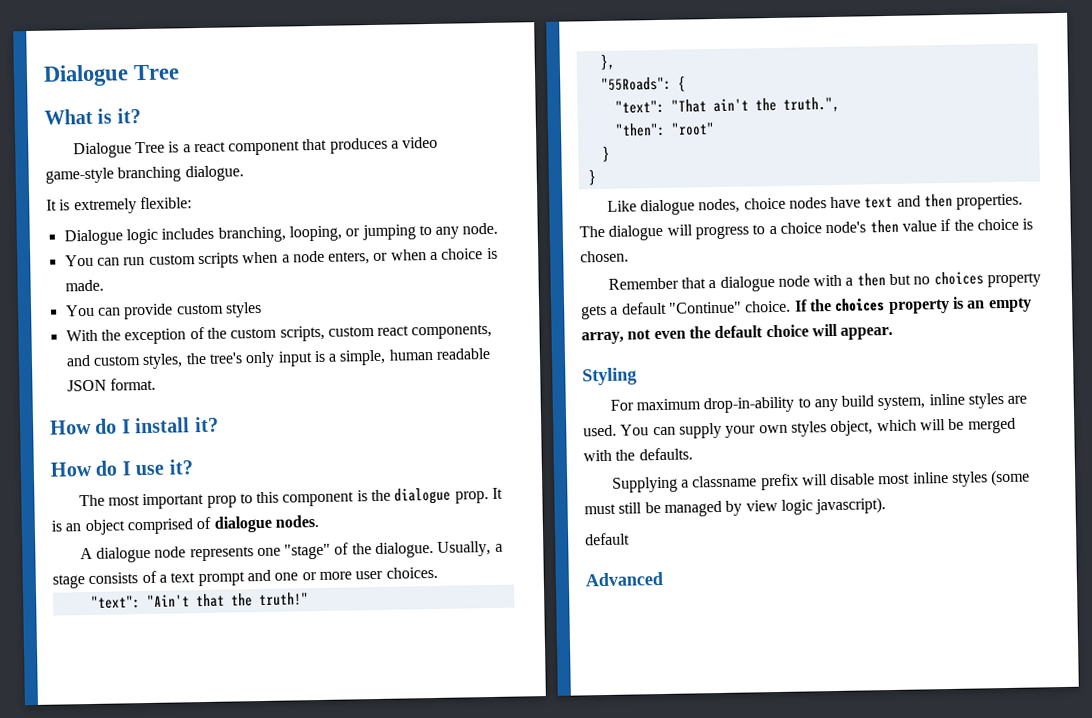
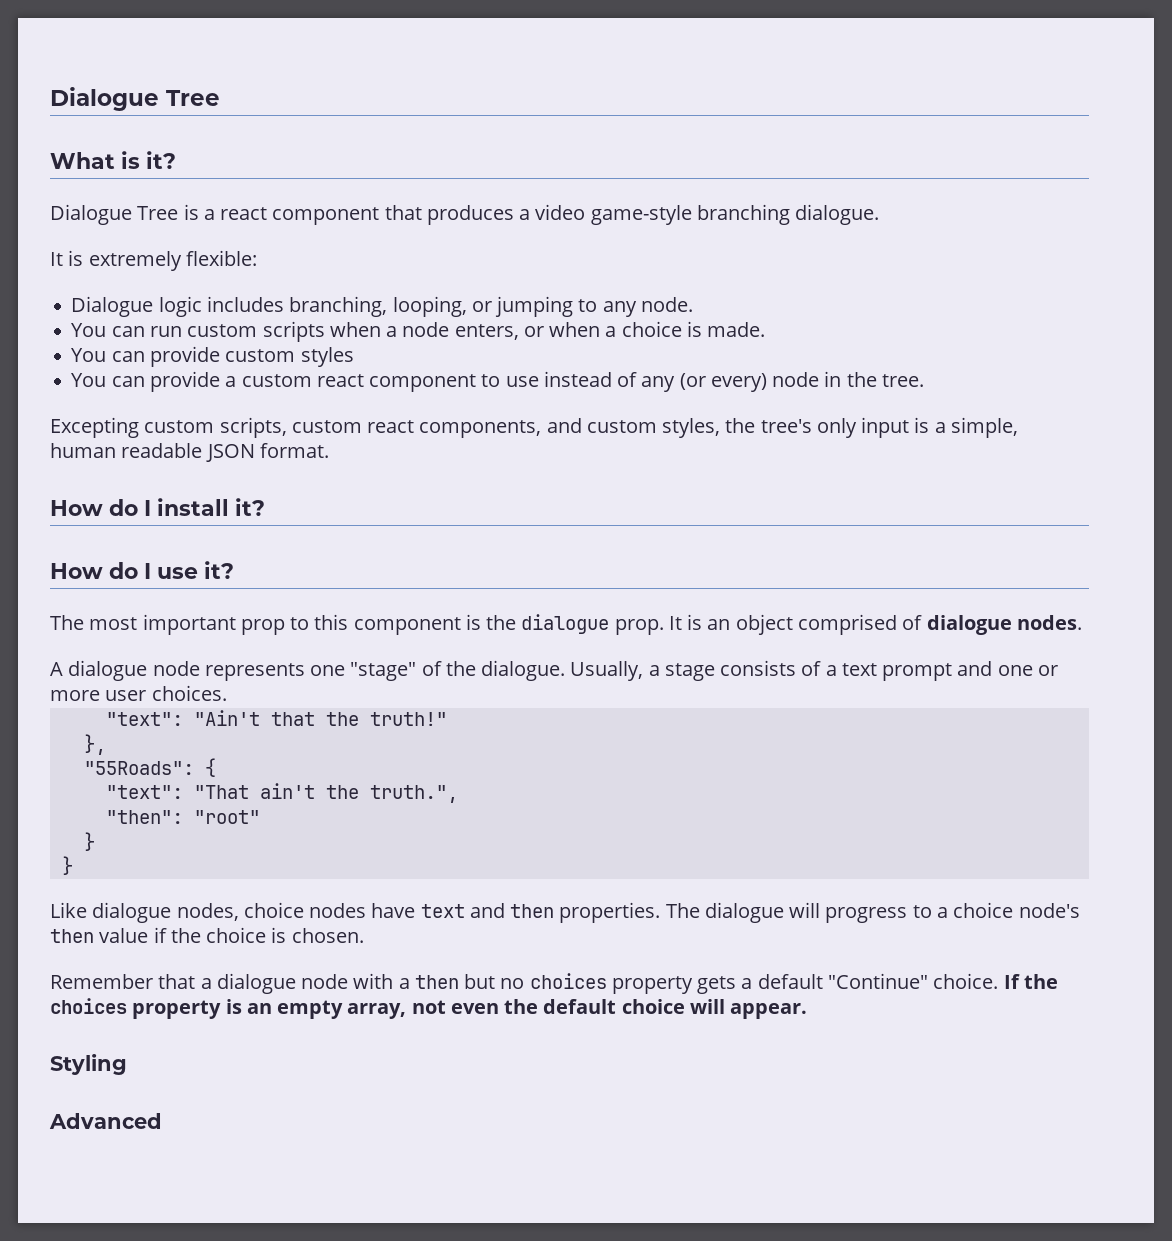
[65,326,227,345] With the exception of the -> [71,371,924,392] [50,417,139,438] You can provide a custom react component to use instead of any (or every) node in the tree. // Excepting
[609,393,1028,414] [583,417,1016,439] [583,447,693,462] [611,469,1031,493] [584,497,887,517] [585,532,630,546] // For maximum drop-in-ability to any build system, inline styles are used. You can supply your own styles object, which will be merged with the defaults. // Supplying a classname prefix will disable most inline styles (some must still be managed by view logic javascript). // default -> (127, 1064) none

